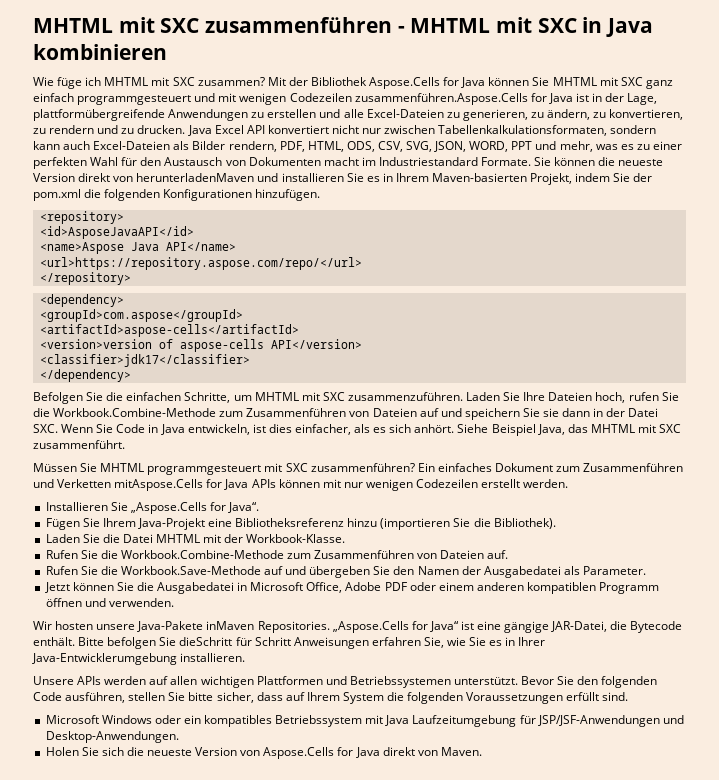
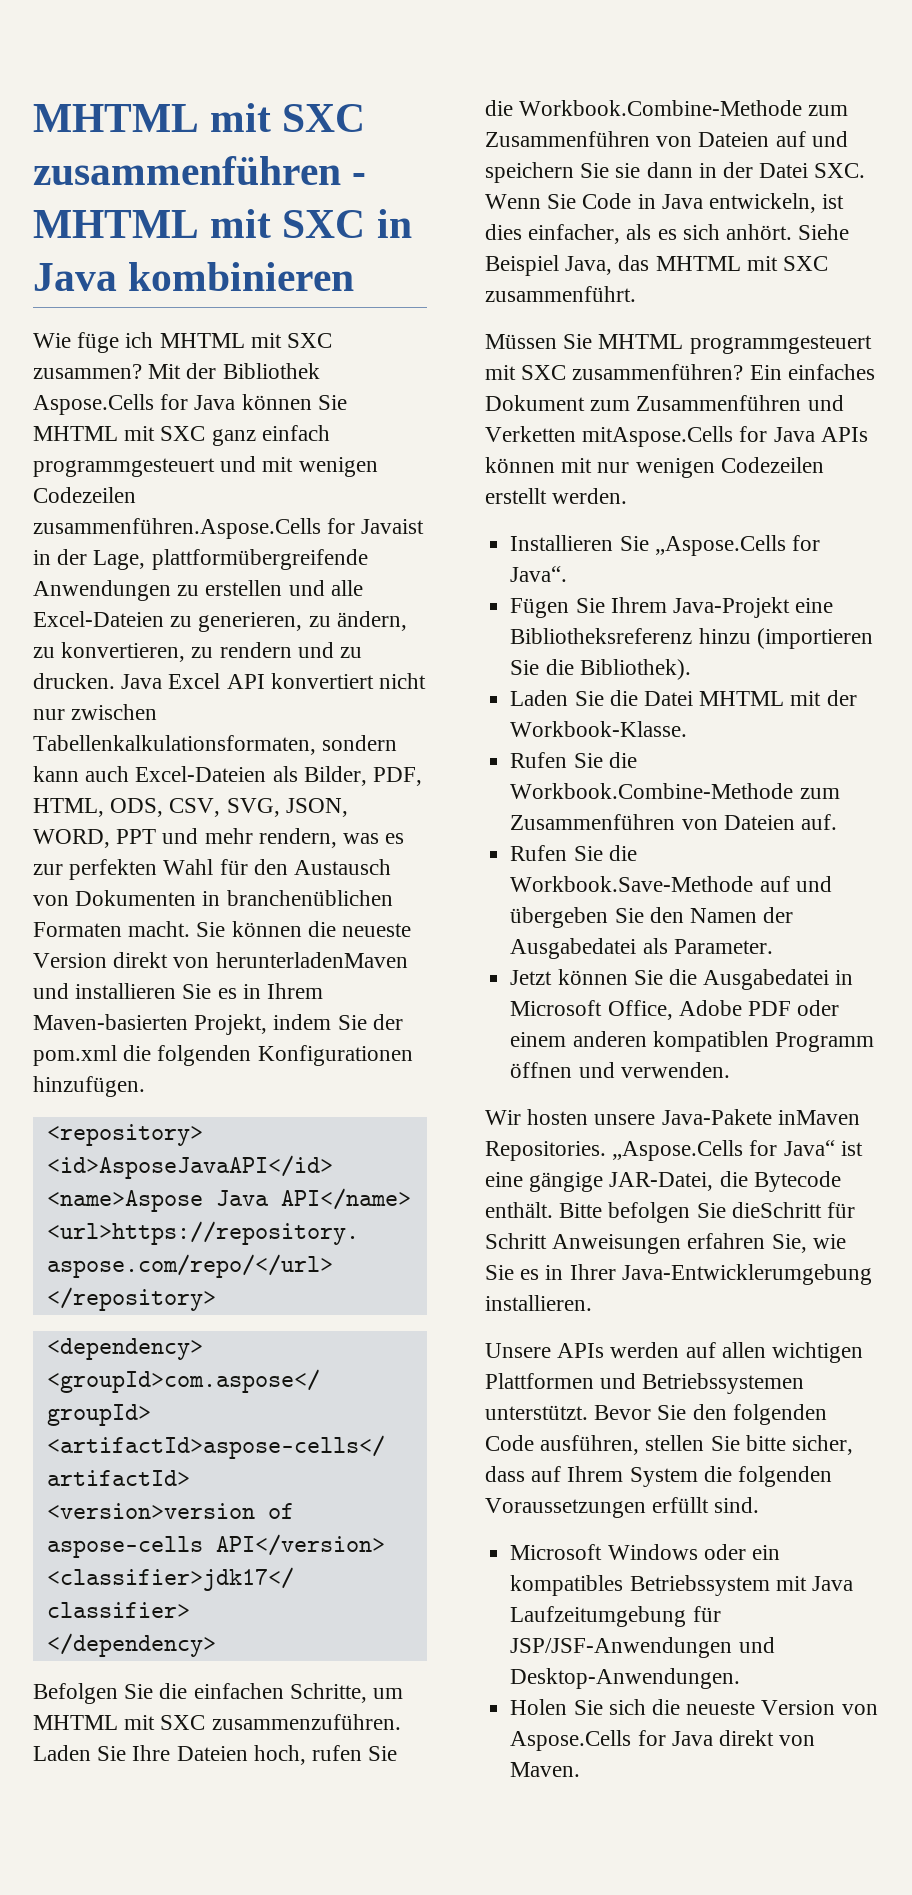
[548,93,589,104] Java ist -> [361,519,425,534] Javaist
[192,141,277,152] Bilder rendern, -> [303,766,367,786] Bilder,
[559,141,682,152] mehr, was es zu einer -> [204,828,405,848] [33,864,63,875] mehr rendern, was es zur
[323,157,532,166] macht im Industriestandard Formate. -> [202,890,393,906] [33,921,191,937] in branchenüblichen Formaten macht.

